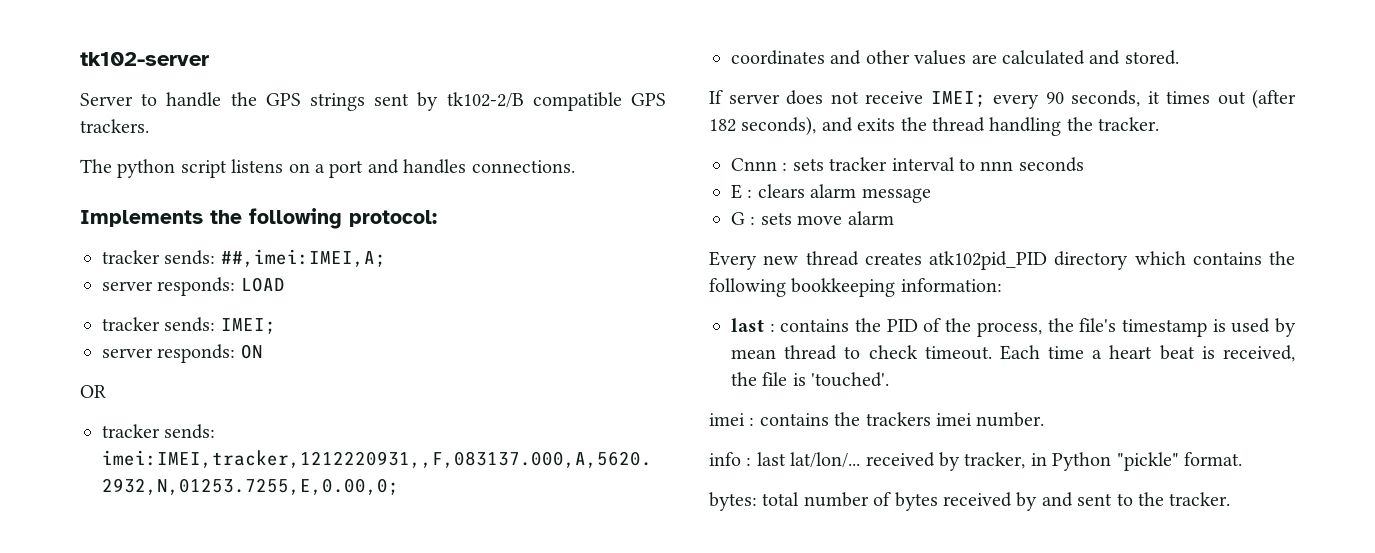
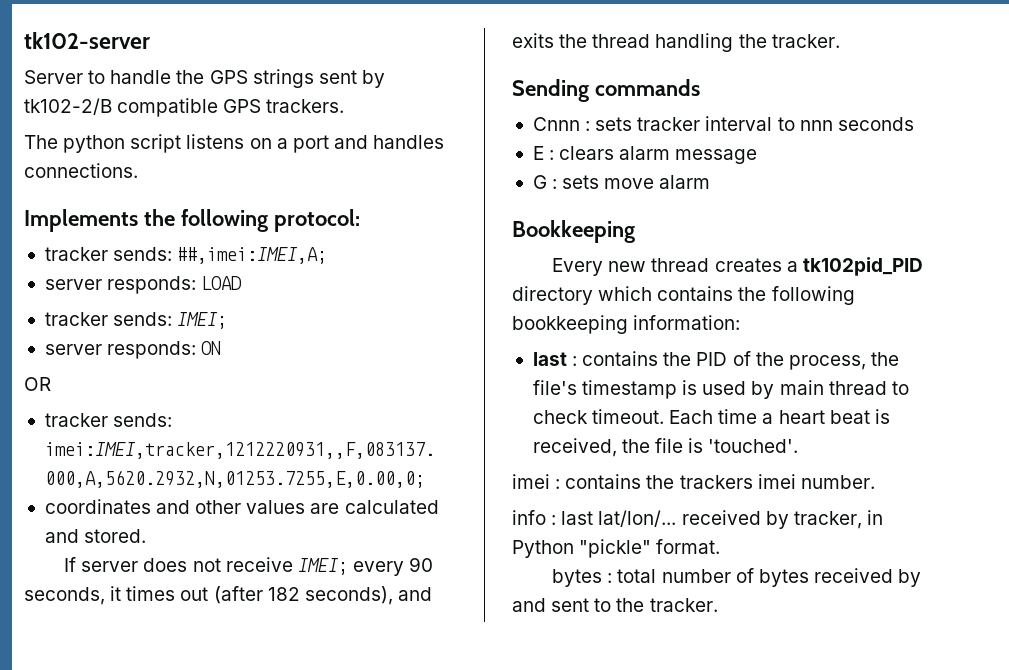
(1160, 124) none -> [512,79,700,102] // Sending commands
(894, 218) none -> [512,220,635,243] // Bookkeeping
[929,251,1047,270] atk102pid_PID -> [786,257,923,276] a tk102pid_PID
[731,349,776,359] mean -> [779,380,824,395] main
[709,492,757,511] bytes: -> [552,569,613,587] bytes :

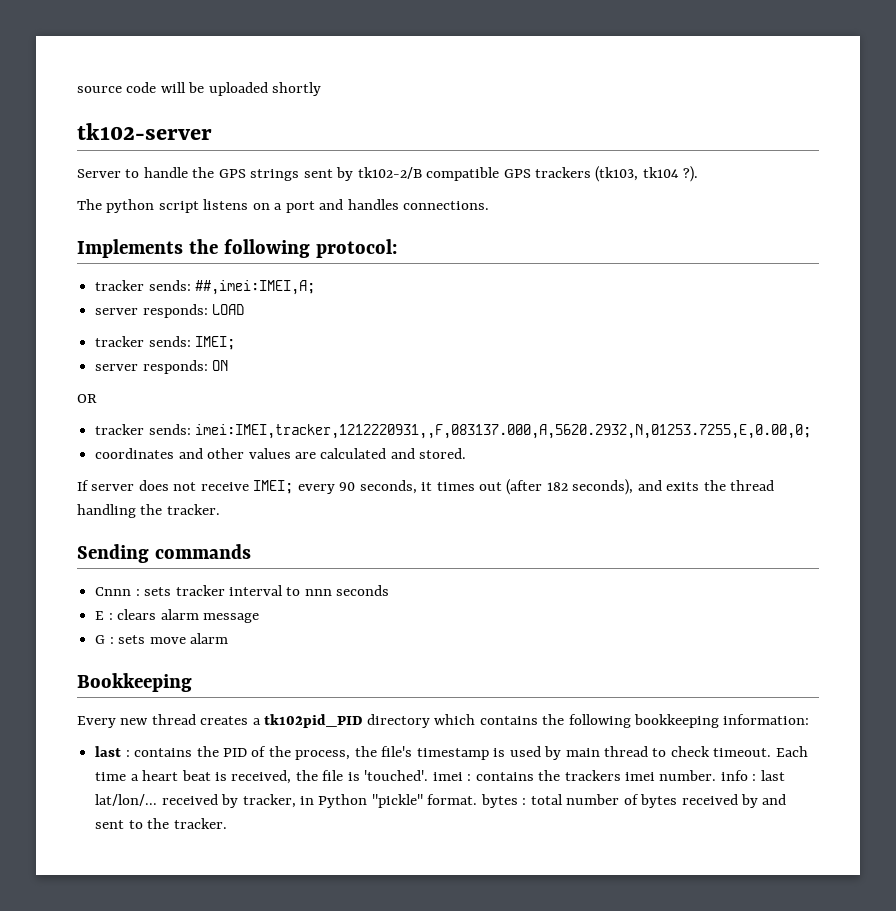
(24, 40) none -> [77,82,322,96] source code will be uploaded shortly //
[266,99,345,113] trackers. -> [535,166,699,182] trackers (tk103, tk104 ?).
(799, 446) // -> (429, 775) none
(875, 482) // -> (717, 775) none
(721, 546) // -> (478, 799) none

